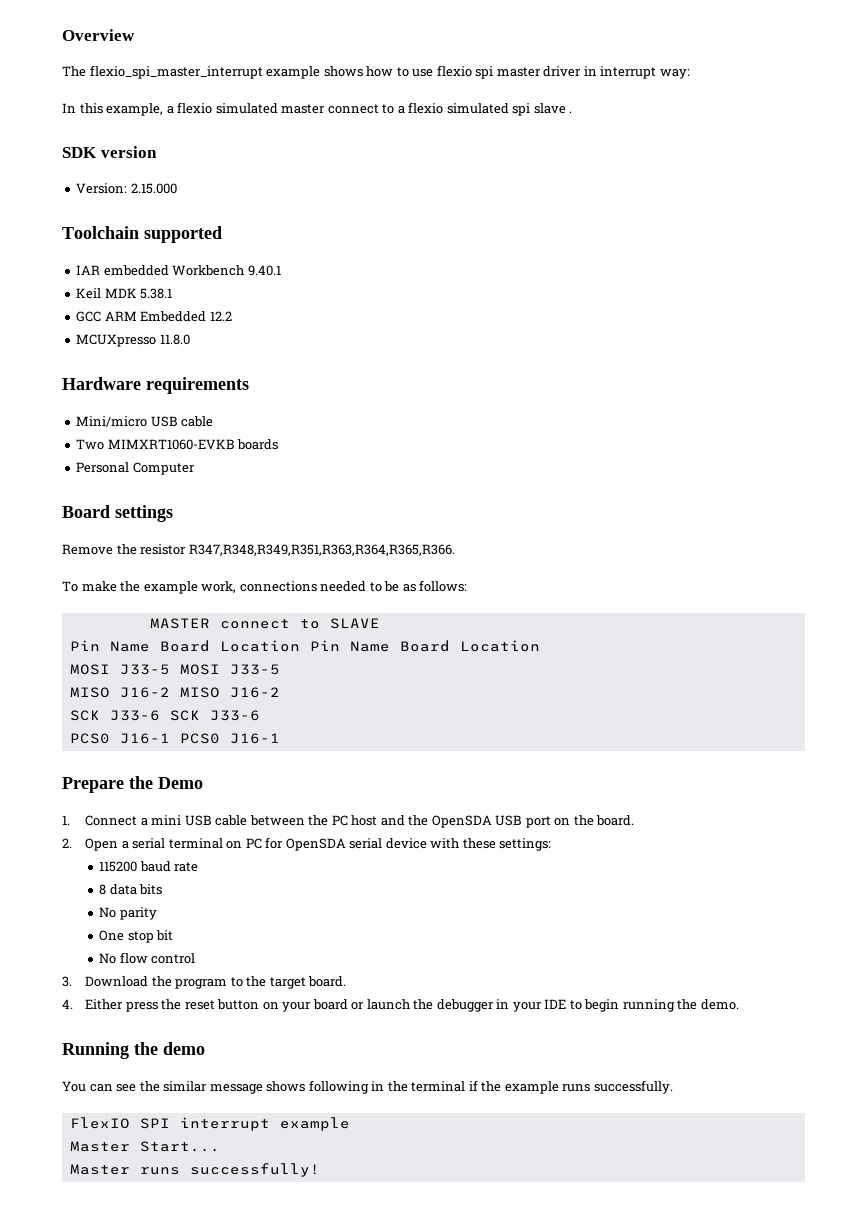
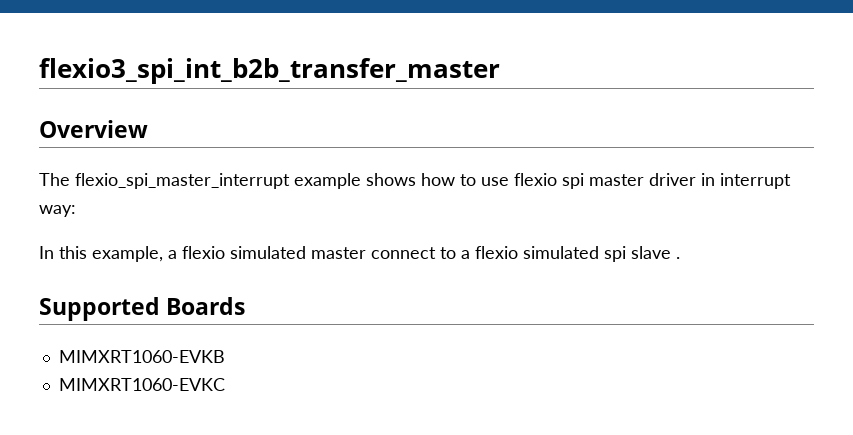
(62, 35) none -> [39,58,500,84] flexio3_spi_int_b2b_transfer_master //
[62,146,157,158] [76,183,177,194] [62,226,222,243] [76,265,281,276] [76,288,173,299] [76,311,232,322] [76,334,190,347] [62,377,249,394] [76,416,214,427] [76,439,279,450] [76,462,195,475] [62,505,173,522] [62,544,455,556] [62,580,468,594] [149,618,380,629] [69,640,540,652] [69,664,280,675] [69,687,280,698] [69,710,260,721] [69,733,280,744] [62,776,203,793] [62,815,635,828] [62,837,552,851] [99,861,199,872] [99,884,163,895] [99,907,157,920] [99,930,174,943] [99,952,196,964] [62,976,347,989] [62,999,739,1012] [62,1042,205,1059] [62,1080,673,1094] [69,1117,350,1131] [69,1141,220,1152] [69,1163,320,1177] SDK version // Version: 2.15.000 // Toolchain supported // IAR embedded Workbench 9.40.1 // Keil MDK 5.38.1 // GCC ARM Embedded 12.2 // MCUXpresso 11.8.0 // Hardware requirements // Mini/micro USB cable // Two MIMXRT1060-EVKB boards // Personal Computer // Board settings // Remove the resistor R347,R348,R349,R351,R363,R364,R365,R366. // To make the example work, connections needed to be as follows: // MASTER connect to SLAVE // Pin Name Board Location Pin Name Board Location // MOSI J33-5 MOSI J33-5 // MISO J16-2 MISO J16-2 // SCK J33-6 SCK J33-6 // PCS0 J16-1 PCS0 J16-1 // Prepare the Demo // 1. Connect a mini USB cable between the PC host and the OpenSDA USB port on the board. // 2. Open a serial terminal on PC for OpenSDA serial device with these settings: // 115200 baud rate // 8 data bits // No parity // One stop bit // No flow control // 3. Download the program to the target board. // 4. Either press the reset button on your board or launch the debugger in your IDE to begin running the demo. // Running the demo // You can see the similar message shows following in the terminal if the example runs successfully. // FlexIO SPI interrupt example // Master Start... // Master runs successfully! -> [39,297,246,321] [58,350,225,363] [58,378,225,391] Supported Boards // MIMXRT1060-EVKB // MIMXRT1060-EVKC

